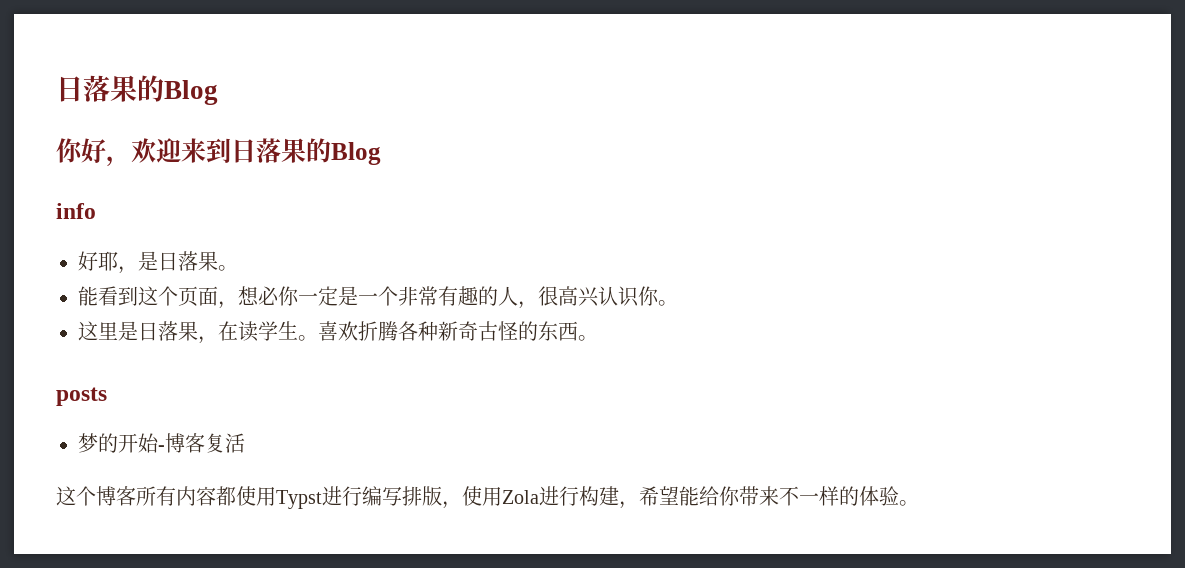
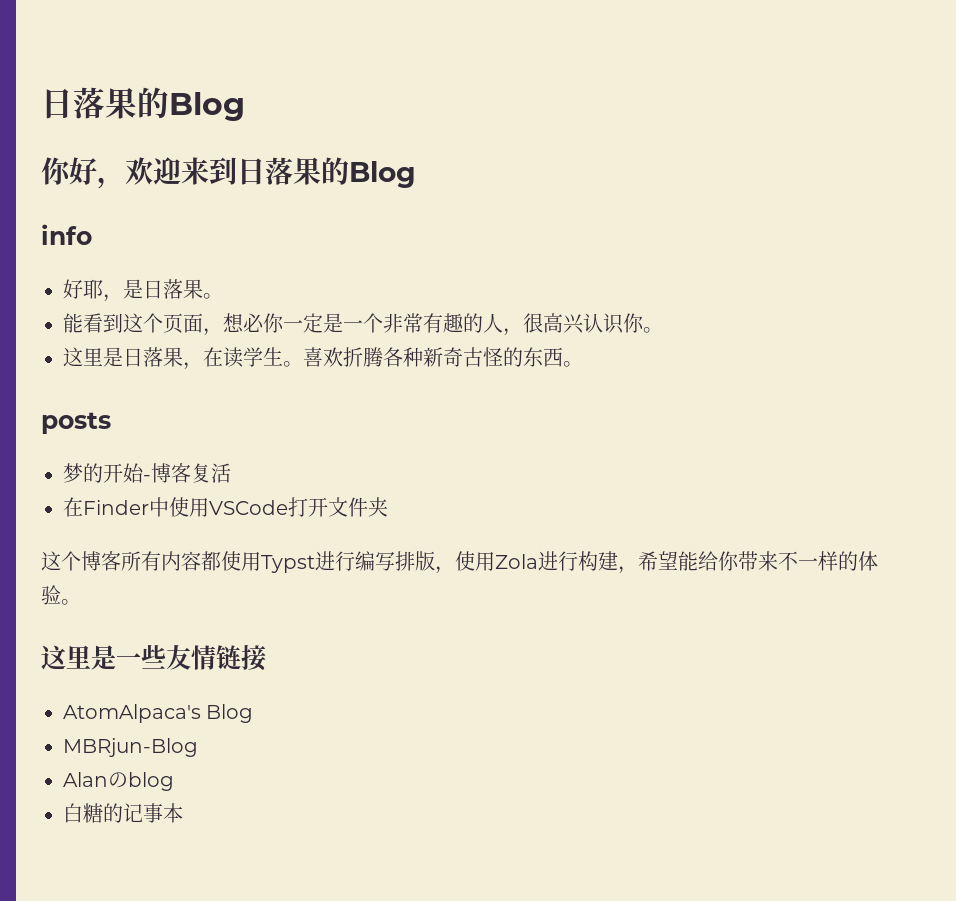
(245, 443) none -> [63,497,388,517] // 在Finder中使用VSCode打开文件夹
(919, 503) none -> [41,645,266,671] [63,704,254,723] [63,738,198,757] [63,772,174,791] [63,803,183,823] // 这里是一些友情链接 // AtomAlpaca's Blog // MBRjun-Blog // Alanのblog // 白糖的记事本

